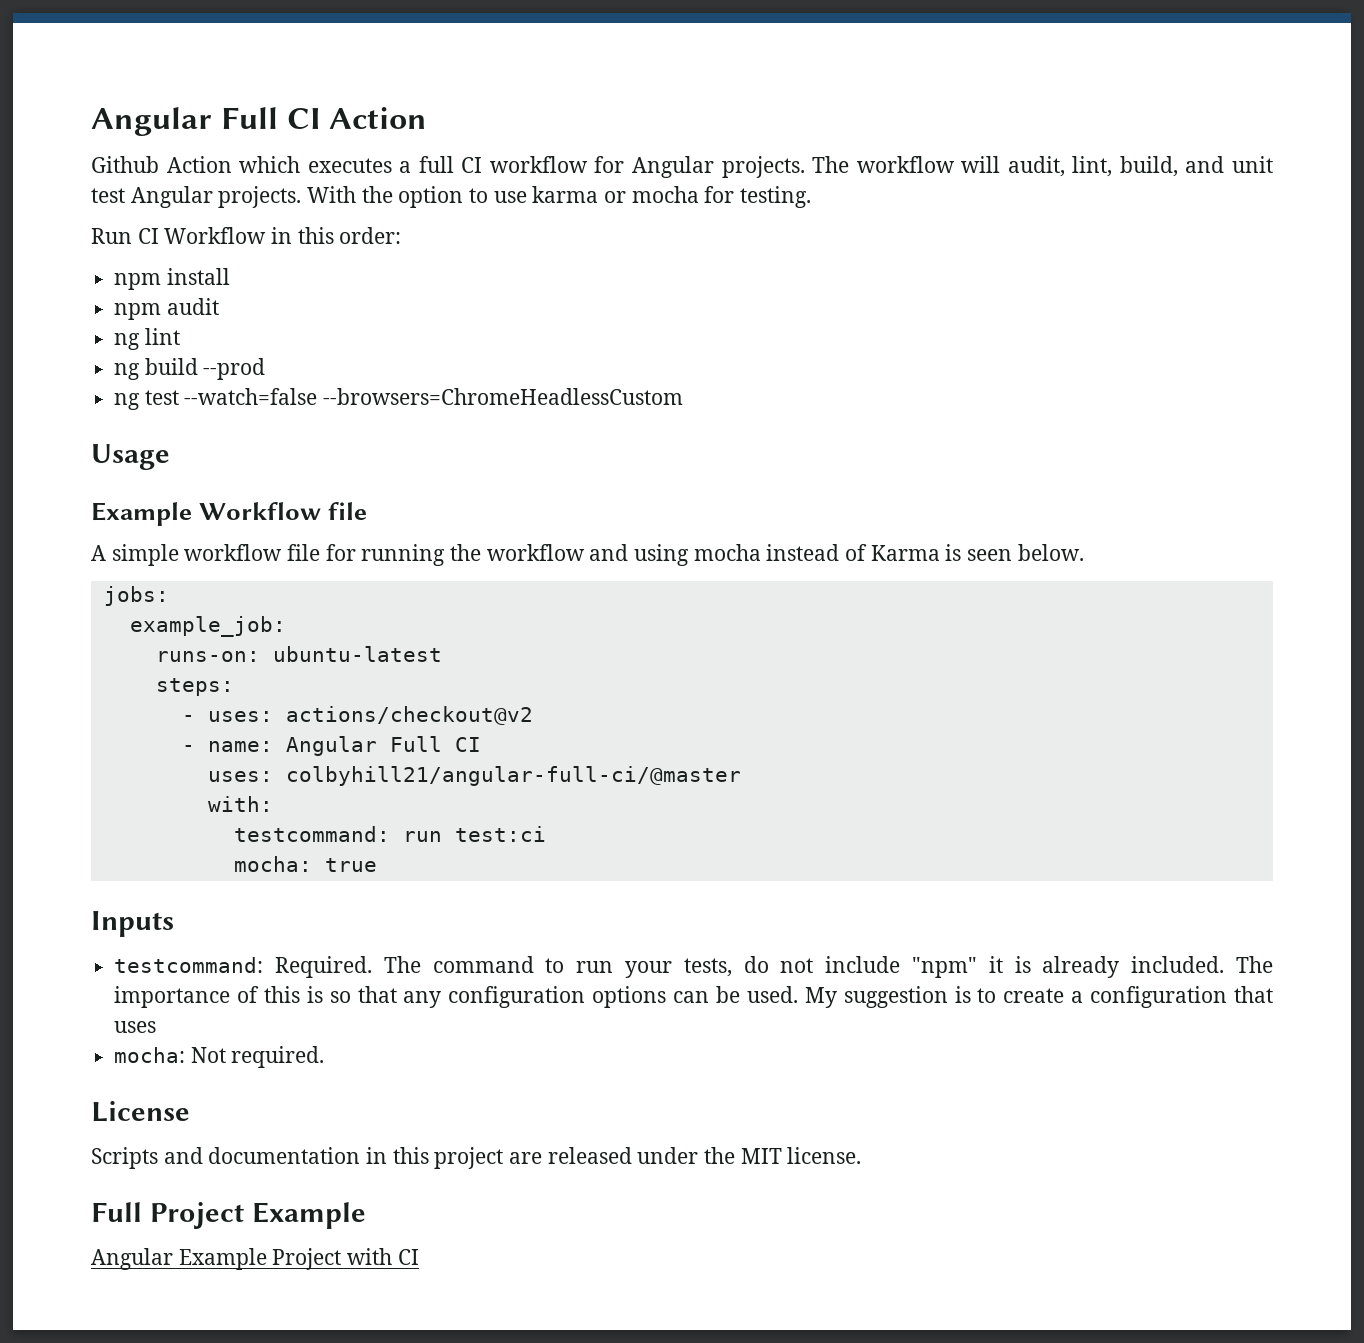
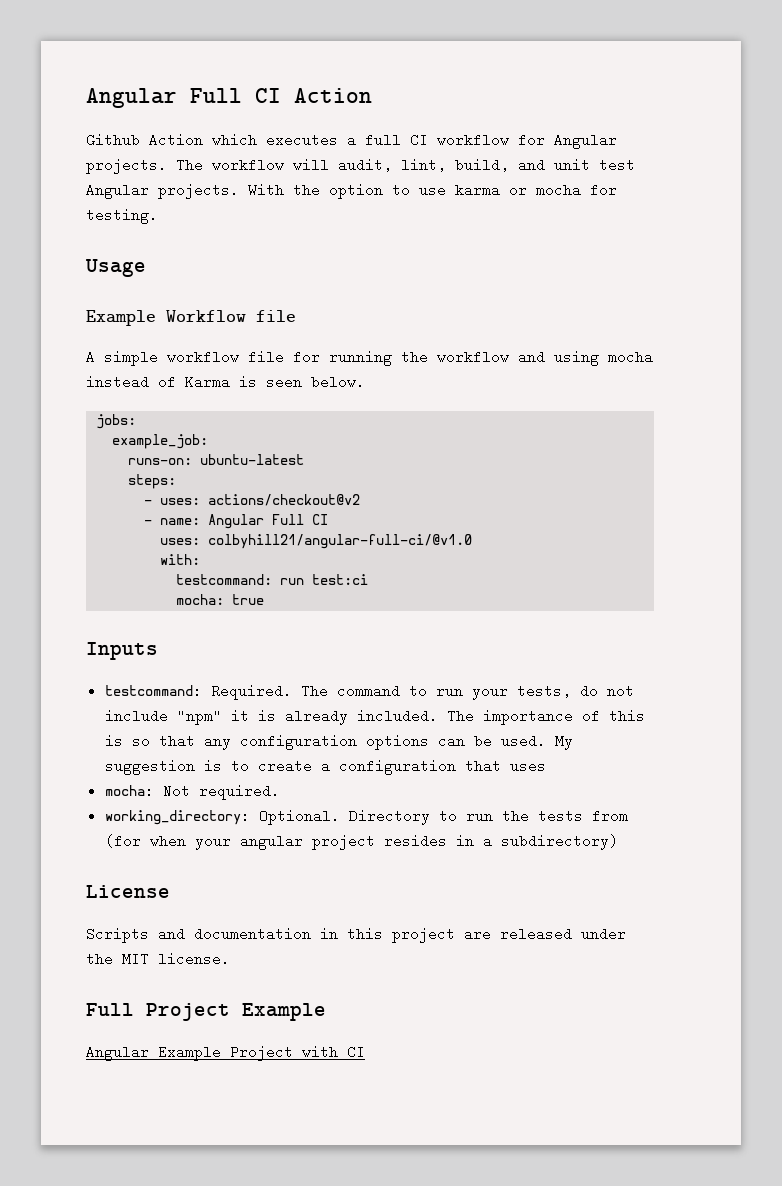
[91,227,402,244] [114,268,230,290] [114,298,219,320] [114,328,180,350] [114,358,266,380] [114,388,684,410] // Run CI Workflow in this order: // npm install // npm audit // ng lint // ng build --prod // ng test --watch=false --browsers=ChromeHeadlessCustom -> (158, 216) none
[285,766,741,786] colbyhill21/angular-full-ci/@master -> [208,534,473,549] colbyhill21/angular-full-ci/@v1.0
(325, 1057) none -> [104,809,628,825] [104,834,618,850] // working_directory: Optional. Directory to run the tests from (for when your angular project resides in a subdirectory)

